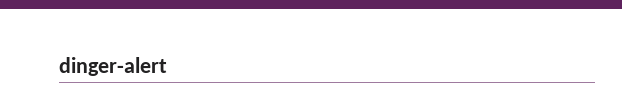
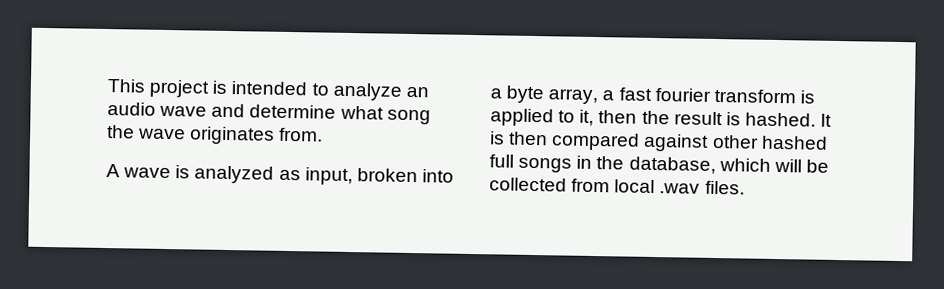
[59,57,167,76] dinger-alert -> [107,79,429,101] [107,102,431,125] [107,125,324,145] [106,164,454,186] [490,85,815,105] [490,108,833,127] [490,131,828,152] [489,154,829,174] [489,177,745,195] This project is intended to analyze an audio wave and determine what song the wave originates from. // A wave is analyzed as input, broken into a byte array, a fast fourier transform is applied to it, then the result is hashed. It is then compared against other hashed full songs in the database, which will be collected from local .wav files.

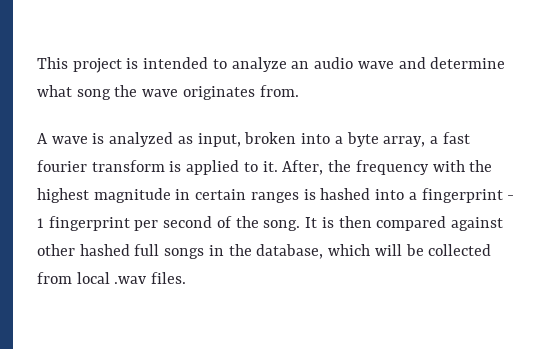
[579,109,816,127] it, then the result is hashed. -> [262,160,493,175] [37,188,515,203] [37,216,301,231] it. After, the frequency with the highest magnitude in certain ranges is hashed into a fingerprint - 1 fingerprint per second of the song.

